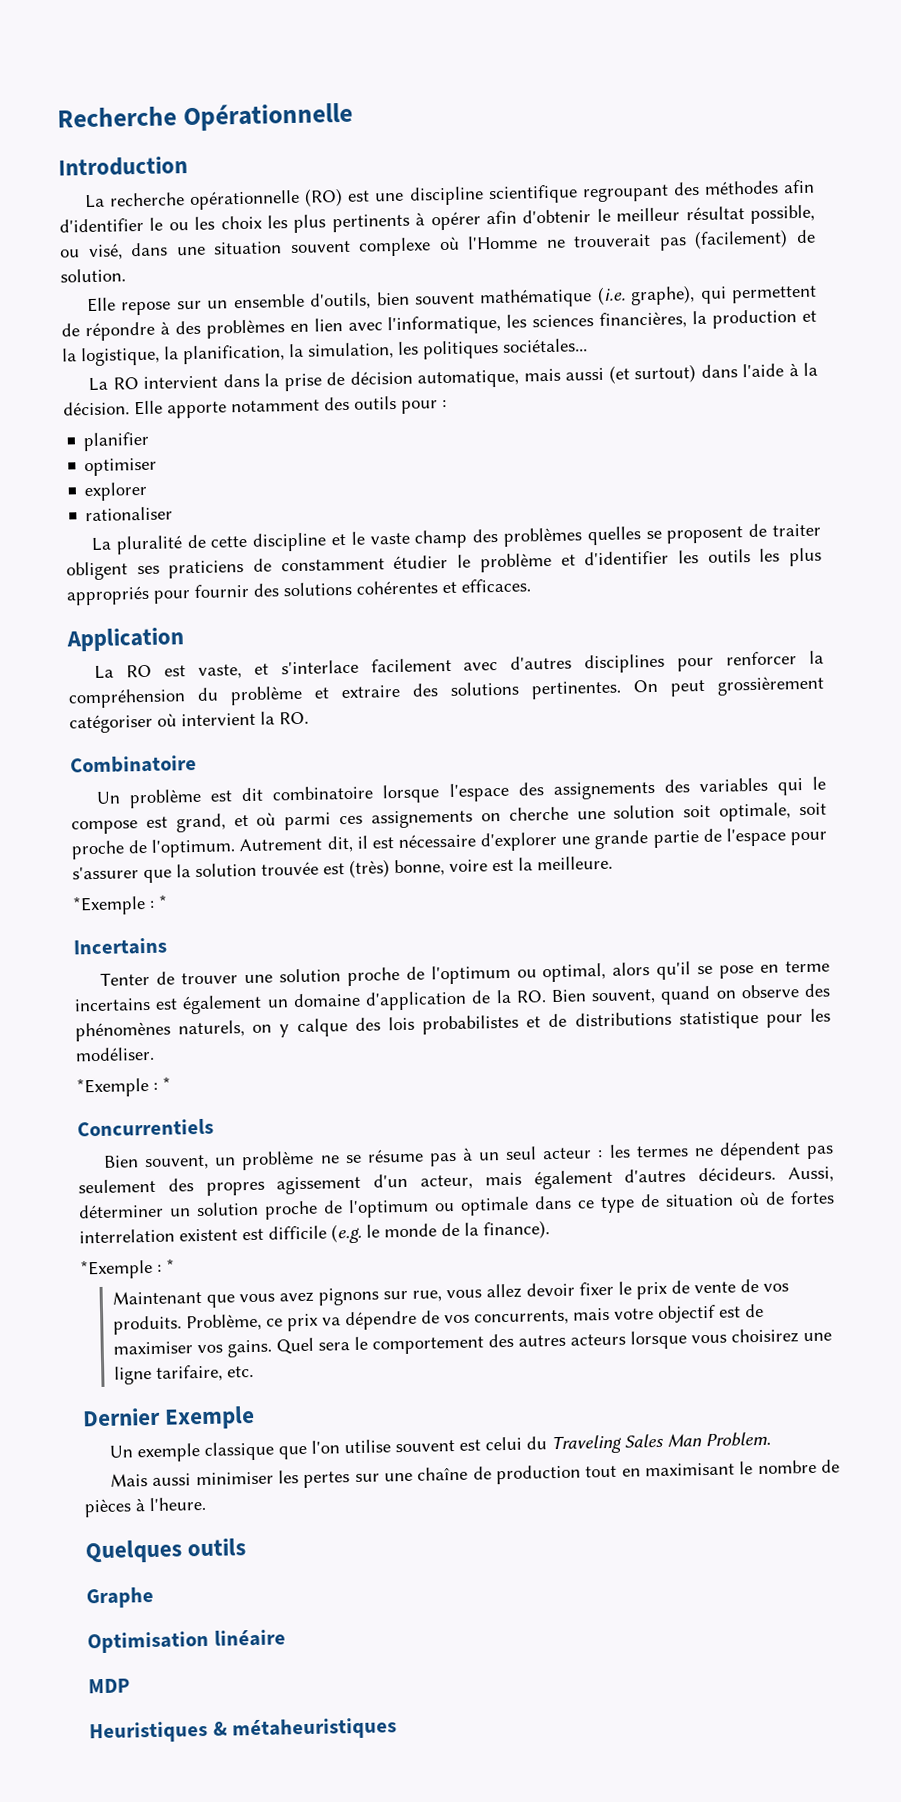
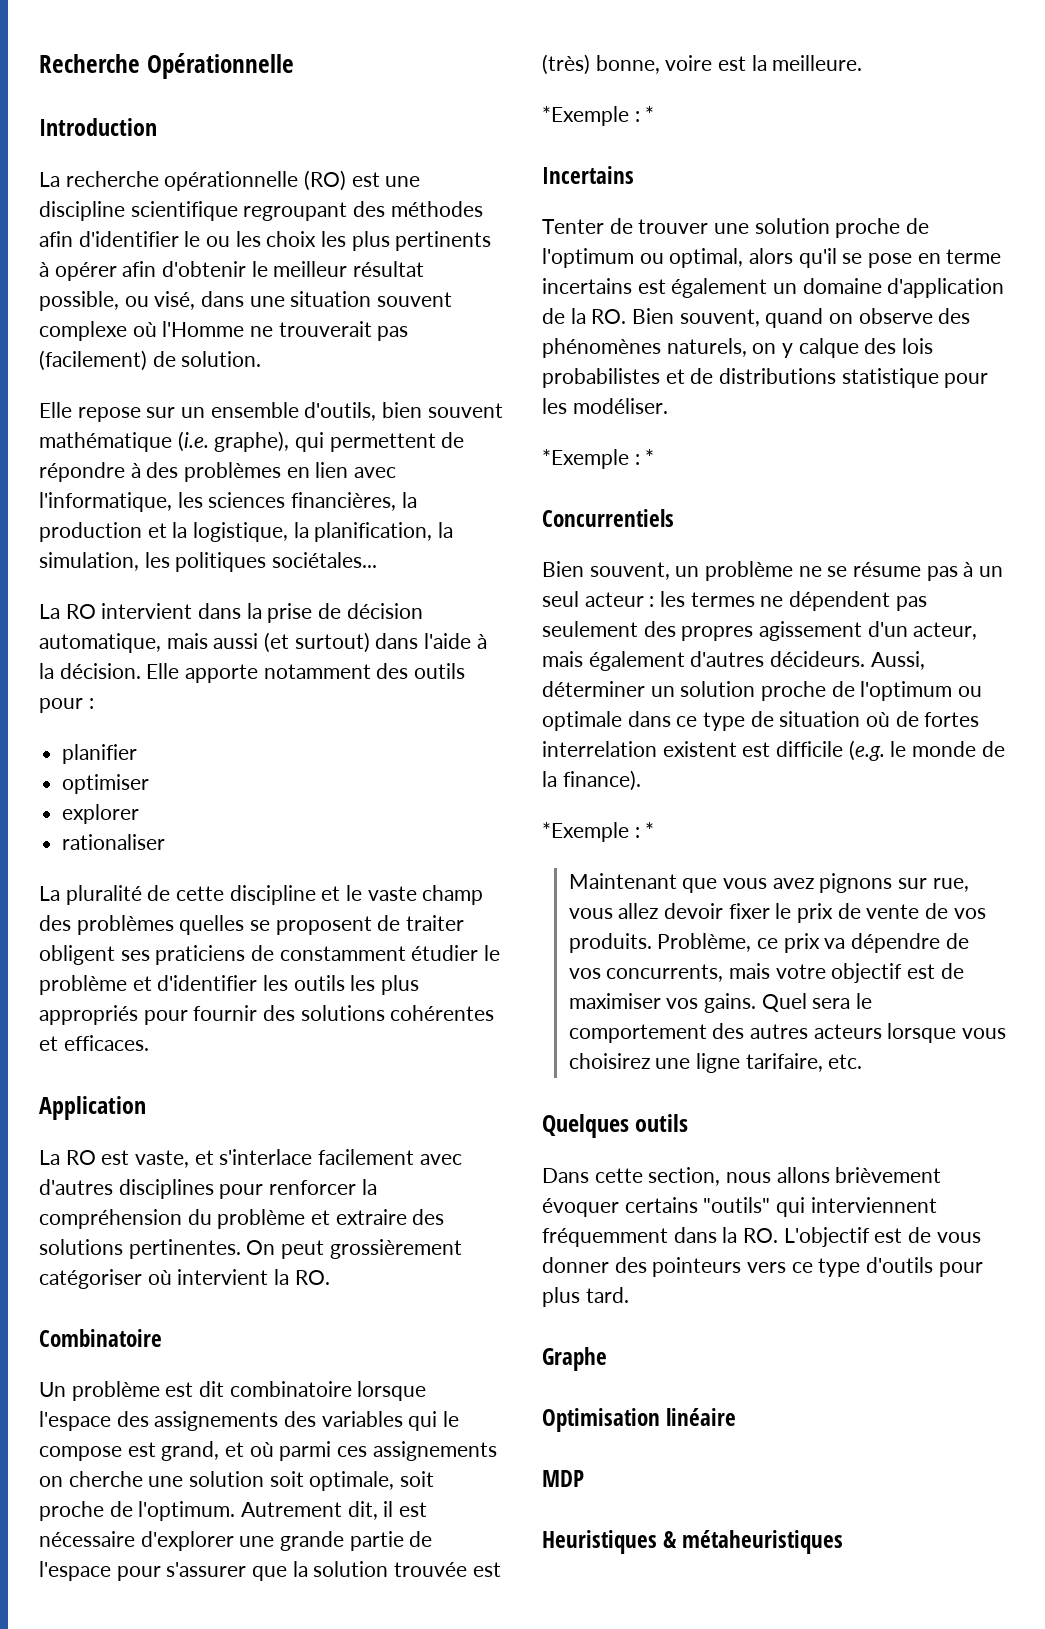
[82,1405,256,1430] [109,1431,772,1463] [110,1459,841,1489] [84,1496,206,1518] [85,1538,247,1564] Dernier Exemple // Un exemple classique que l'on utilise souvent est celui du Traveling Sales Man Problem. // Mais aussi minimiser les pertes sur une chaîne de production tout en maximisant le nombre de pièces à l'heure. // Quelques outils -> [542,1114,689,1138] [542,1167,942,1186] [542,1197,937,1217] [542,1227,981,1247] [542,1257,983,1277] [542,1287,629,1307] Quelques outils // Dans cette section, nous allons brièvement évoquer certains "outils" qui interviennent fréquemment dans la RO. L'objectif est de vous donner des pointeurs vers ce type d'outils pour plus tard.

